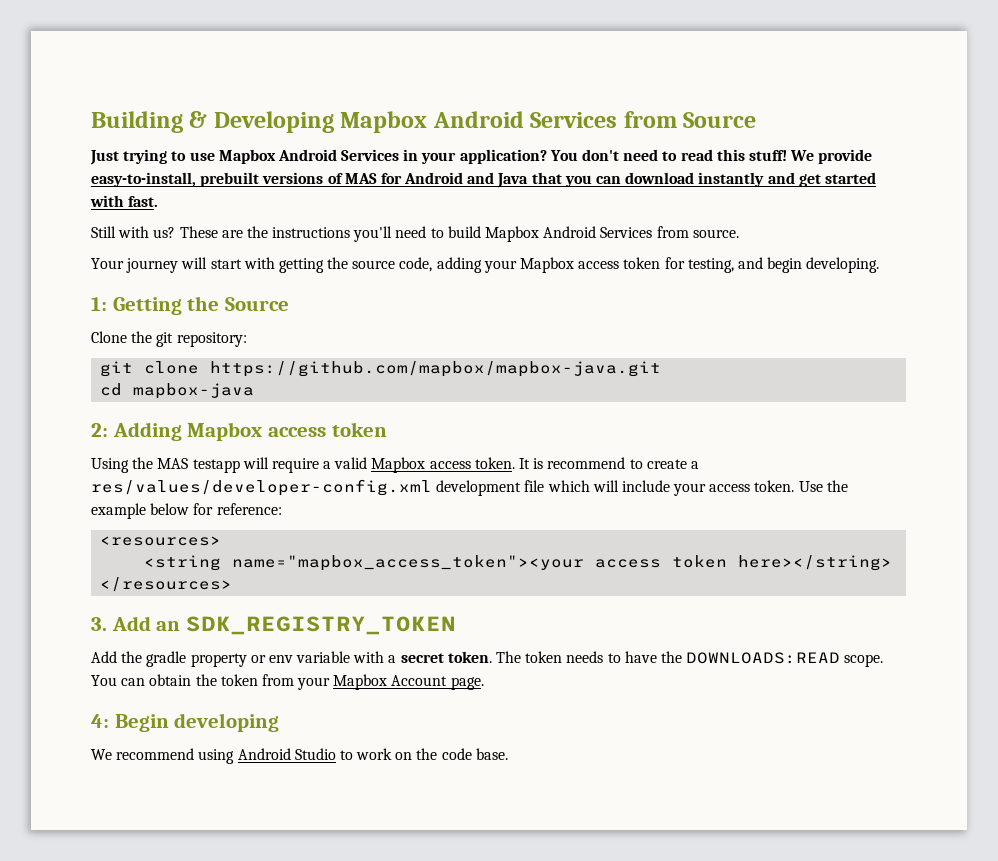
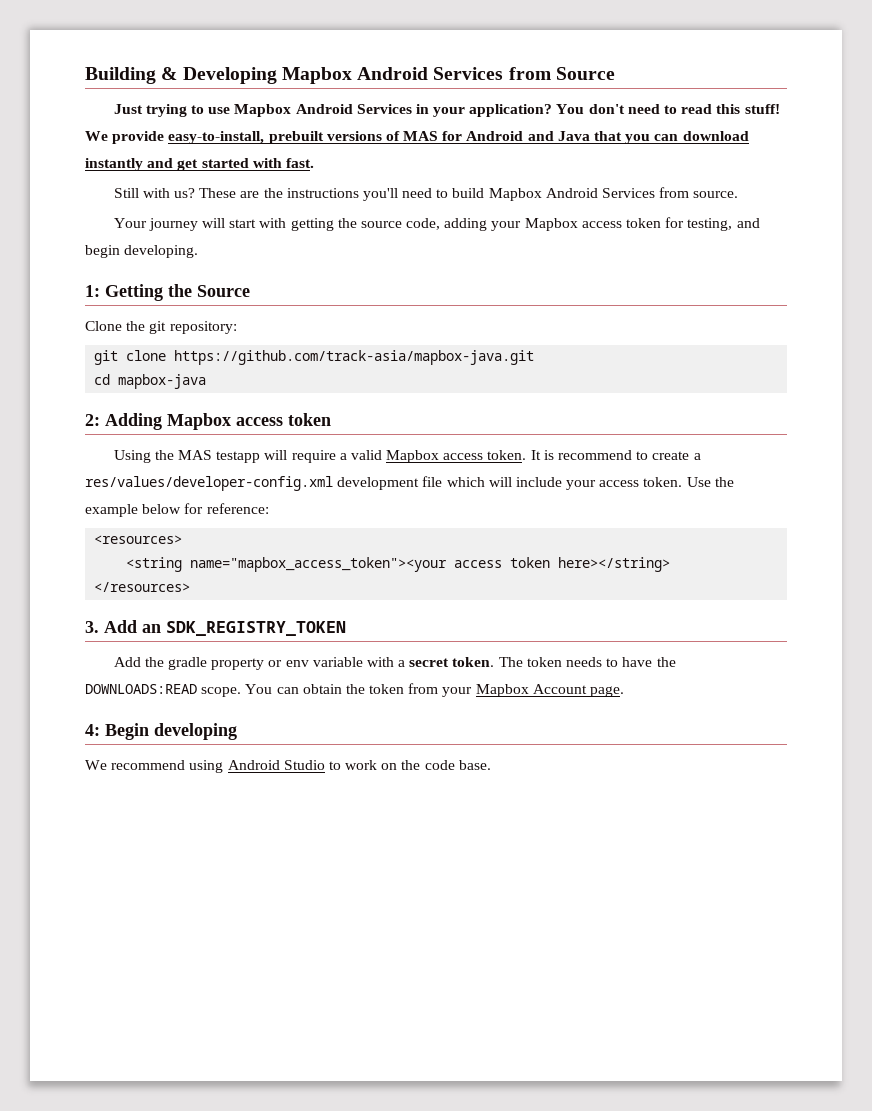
[210,361,662,377] https://github.com/mapbox/mapbox-java.git -> [174,350,535,365] https://github.com/track-asia/mapbox-java.git

